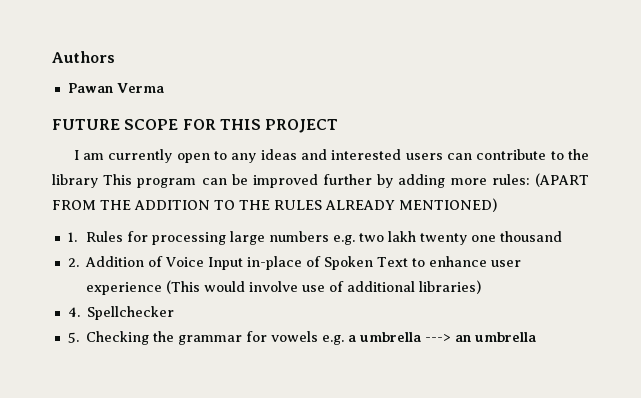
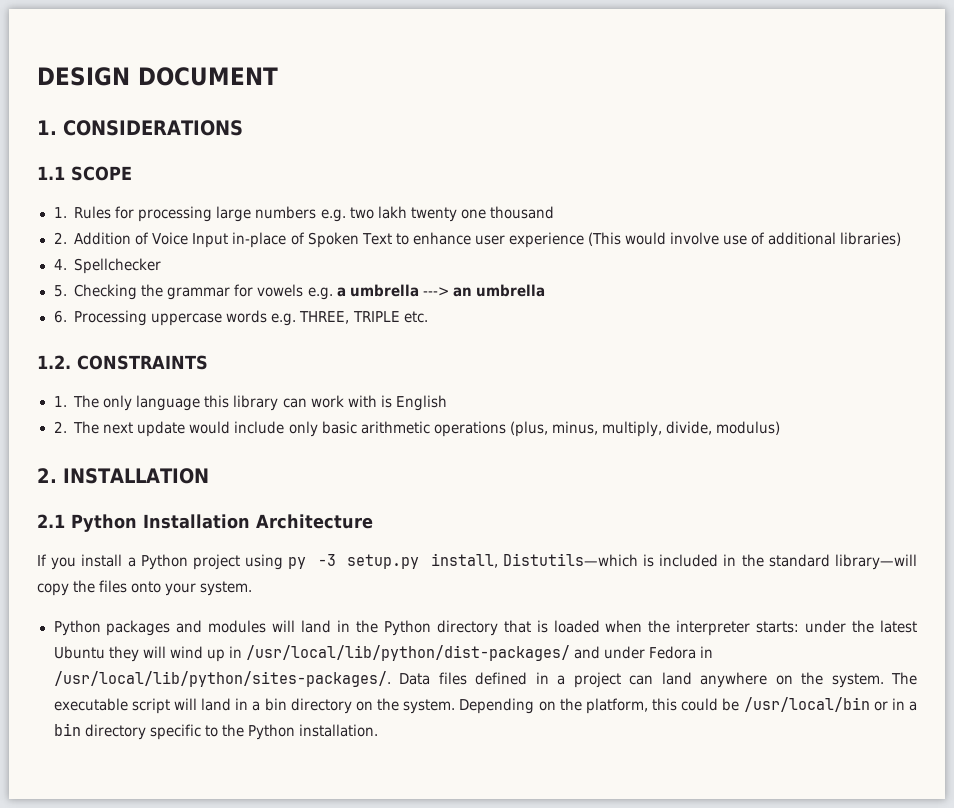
[52,51,115,63] [67,83,164,93] [52,119,339,133] [73,149,589,163] [52,173,589,188] [52,198,497,212] Authors // Pawan Verma // FUTURE SCOPE FOR THIS PROJECT // I am currently open to any ideas and interested users can contribute to the library This program can be improved further by adding more rules: (APART FROM THE ADDITION TO THE RULES ALREADY MENTIONED) -> [37,67,278,86] [37,120,243,136] [37,166,132,181] DESIGN DOCUMENT // 1. CONSIDERATIONS // 1.1 SCOPE
(537, 337) none -> [53,310,428,326] [37,355,208,370] [53,395,447,411] [53,421,780,437] [37,468,209,484] [37,514,373,532] [37,553,917,570] [37,580,253,596] [53,620,918,636] [53,645,713,662] [53,671,917,688] [53,697,917,714] [53,723,378,740] // 6. Processing uppercase words e.g. THREE, TRIPLE etc. // 1.2. CONSTRAINTS // 1. The only language this library can work with is English // 2. The next update would include only basic arithmetic operations (plus, minus, multiply, divide, modulus) // 2. INSTALLATION // 2.1 Python Installation Architecture // If you install a Python project using py -3 setup.py install, Distutils—which is included in the standard library—will copy the files onto your system. // Python packages and modules will land in the Python directory that is loaded when the interpreter starts: under the latest Ubuntu they will wind up in /usr/local/lib/python/dist-packages/ and under Fedora in /usr/local/lib/python/sites-packages/. Data files defined in a project can land anywhere on the system. The executable script will land in a bin directory on the system. Depending on the platform, this could be /usr/local/bin or in a bin directory specific to the Python installation.

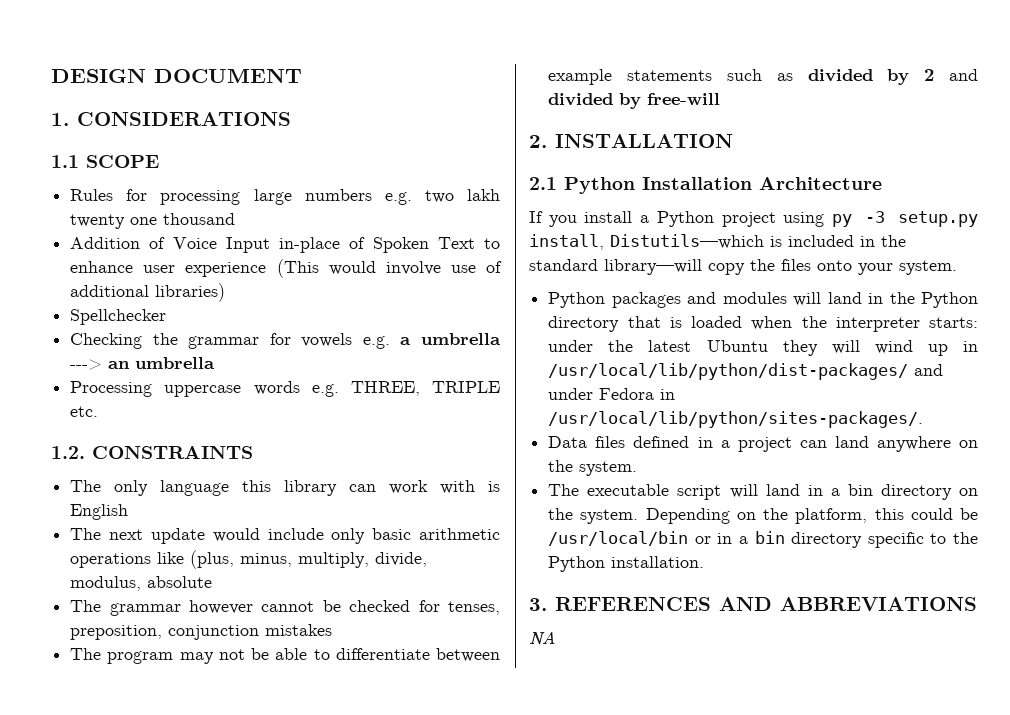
[53,207,67,218] 1. -> (159, 161) none
[53,232,67,244] 2. -> (236, 219) none
[53,259,67,270] 4. -> (226, 292) none
[53,285,67,297] 5. -> (167, 317) none
[53,310,67,323] 6. -> (216, 363) none
[53,396,67,407] 1. -> (253, 452) none
[53,421,67,433] 2. -> (129, 512) none
(506, 429) none -> [157,552,185,564] like
[715,421,780,435] modulus) -> [70,576,213,591] [70,600,501,616] [70,624,333,640] [70,648,500,664] [548,69,978,85] [548,93,721,109] modulus, absolute // The grammar however cannot be checked for tenses, preposition, conjunction mistakes // The program may not be able to differentiate between example statements such as divided by 2 and divided by free-will
(391, 679) none -> (924, 419) //
(884, 680) none -> (638, 468) //
(378, 730) none -> [529,597,977,611] [529,631,555,646] // 3. REFERENCES AND ABBREVIATIONS // NA

